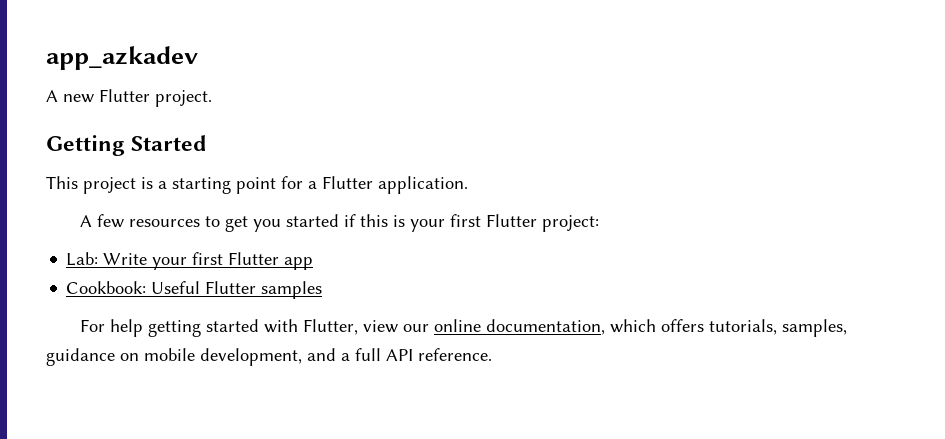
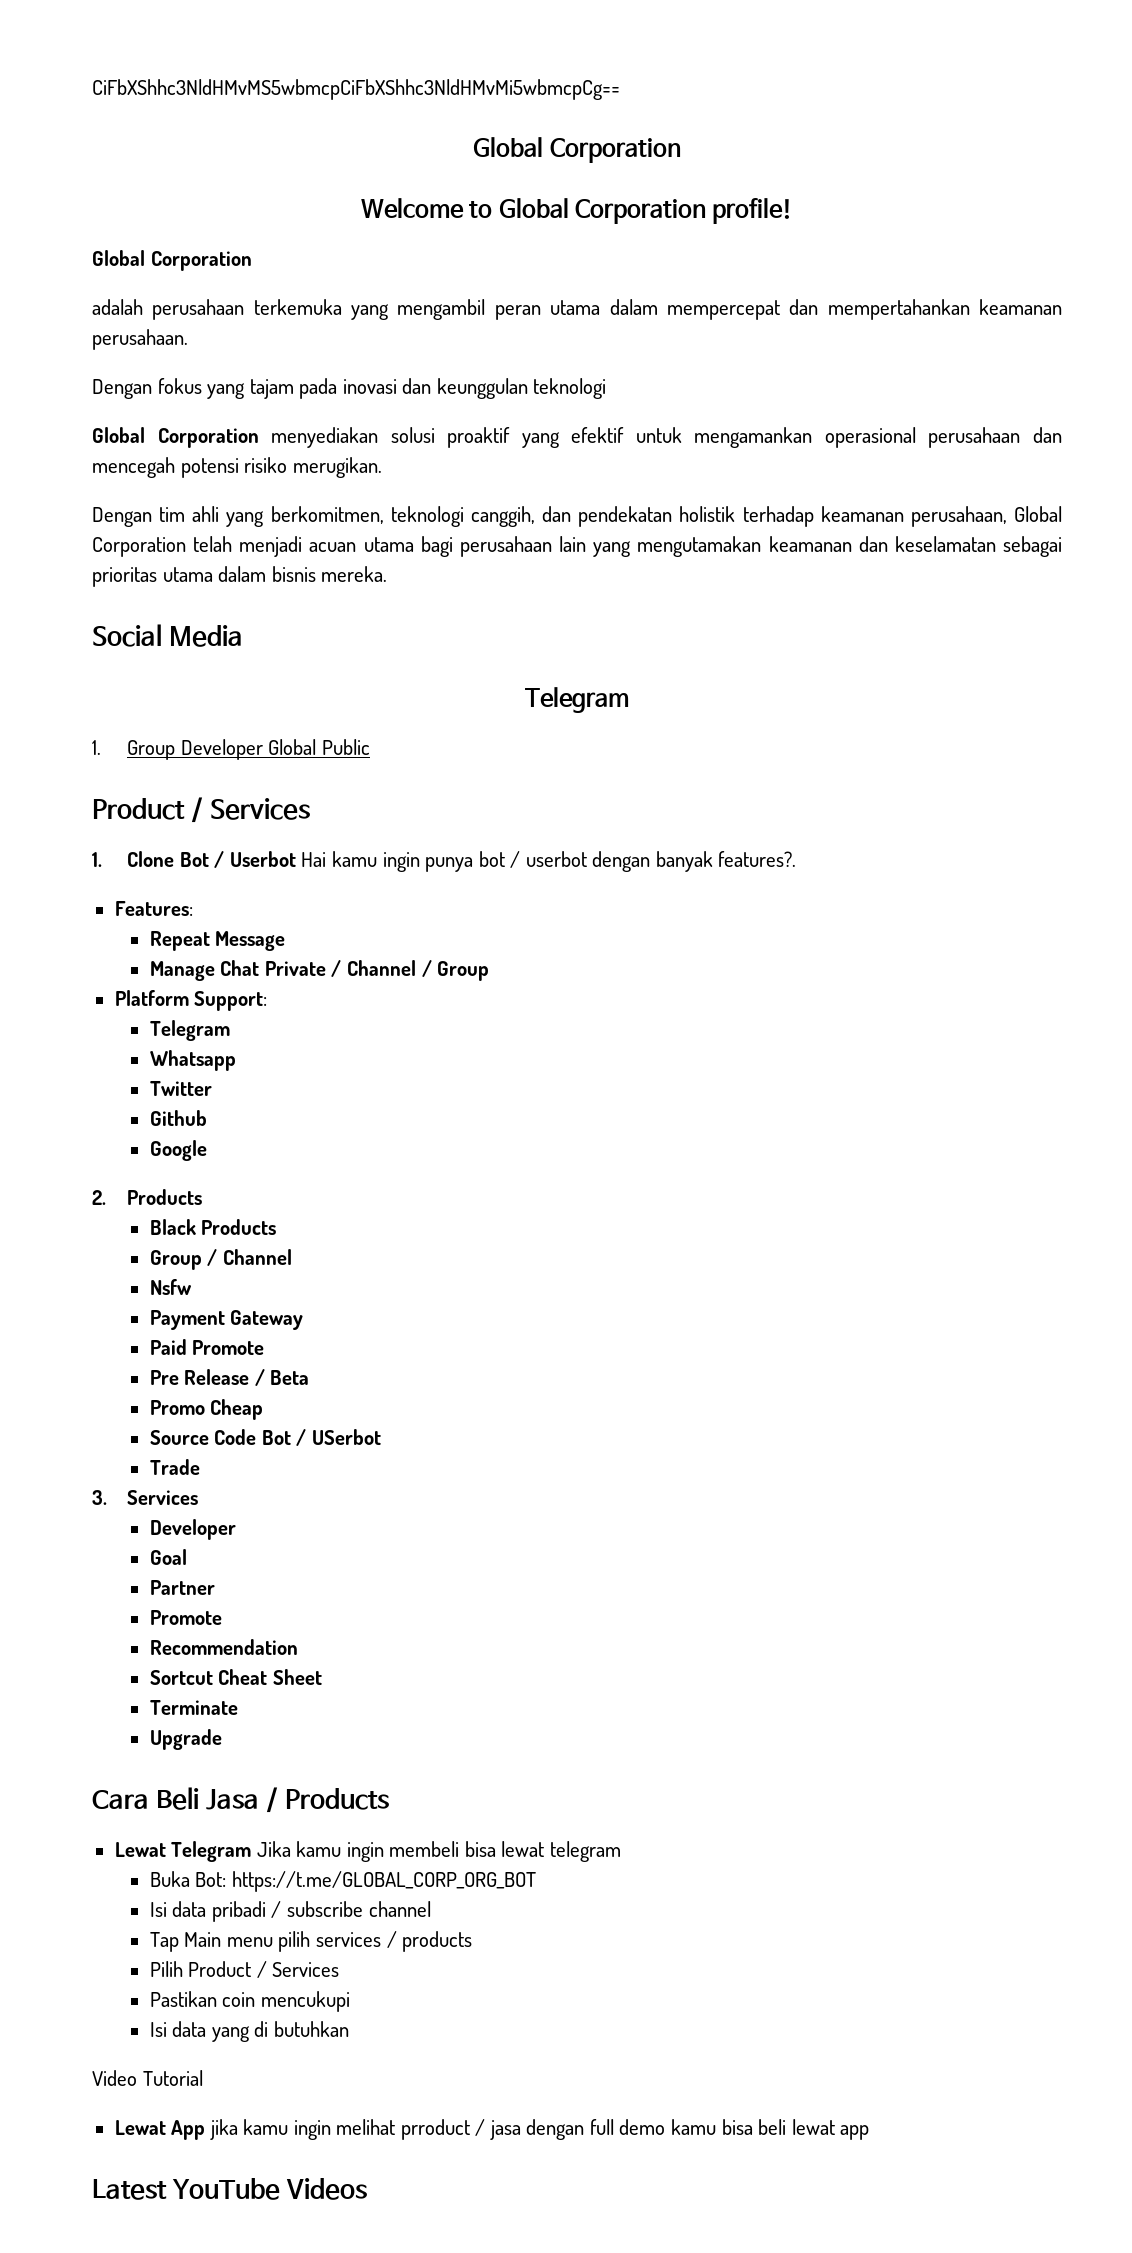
[46,46,198,70] [46,89,212,107] [46,135,208,156] [46,176,468,194] [79,214,599,232] [66,252,314,270] [66,281,323,299] [79,319,847,337] [46,348,492,366] app_azkadev // A new Flutter project. // Getting Started // This project is a starting point for a Flutter application. // A few resources to get you started if this is your first Flutter project: // Lab: Write your first Flutter app // Cookbook: Useful Flutter samples // For help getting started with Flutter, view our online documentation, which offers tutorials, samples, guidance on mobile development, and a full API reference. -> [92,79,620,100] [473,137,681,163] [360,198,794,224] [92,250,252,271] [92,299,1062,320] [92,329,188,350] [92,378,607,399] [92,427,1062,448] [92,457,382,478] [92,506,1062,527] [92,536,1062,557] [92,566,388,587] [92,624,244,647] [525,687,630,713] [92,739,370,760] [92,797,311,823] [92,851,797,872] [114,901,193,916] [149,931,286,951] [149,960,490,981] [114,990,268,1011] [149,1020,230,1041] [149,1050,236,1071] [149,1081,212,1096] [149,1110,207,1126] [149,1140,207,1161] [92,1189,203,1205] [149,1219,277,1235] [149,1249,292,1270] [149,1279,192,1295] [149,1310,304,1330] [149,1339,265,1355] [149,1369,310,1386] [149,1399,264,1420] [149,1429,381,1446] [149,1459,200,1475] [92,1490,199,1505] [149,1519,236,1540] [149,1549,187,1565] [149,1580,215,1595] [149,1610,222,1625] [149,1639,298,1655] [149,1669,322,1685] [149,1700,238,1715] [149,1729,222,1750] [92,1787,390,1813] [114,1841,621,1862] [149,1871,536,1892] [149,1901,431,1922] [149,1931,473,1952] [149,1961,340,1978] [149,1991,350,2012] [149,2021,349,2042] [92,2070,203,2086] [114,2119,870,2140] [92,2178,367,2200] CiFbXShhc3NldHMvMS5wbmcpCiFbXShhc3NldHMvMi5wbmcpCg== // Global Corporation // Welcome to Global Corporation profile! // Global Corporation // adalah perusahaan terkemuka yang mengambil peran utama dalam mempercepat dan mempertahankan keamanan perusahaan. // Dengan fokus yang tajam pada inovasi dan keunggulan teknologi // Global Corporation menyediakan solusi proaktif yang efektif untuk mengamankan operasional perusahaan dan mencegah potensi risiko merugikan. // Dengan tim ahli yang berkomitmen, teknologi canggih, dan pendekatan holistik terhadap keamanan perusahaan, Global Corporation telah menjadi acuan utama bagi perusahaan lain yang mengutamakan keamanan dan keselamatan sebagai prioritas utama dalam bisnis mereka. // Social Media // Telegram // 1. Group Developer Global Public // Product / Services // 1. Clone Bot / Userbot Hai kamu ingin punya bot / userbot dengan banyak features?. // Features: // Repeat Message // Manage Chat Private / Channel / Group // Platform Support: // Telegram // Whatsapp // Twitter // Github // Google // 2. Products // Black Products // Group / Channel // Nsfw // Payment Gateway // Paid Promote // Pre Release / Beta // Promo Cheap // Source Code Bot / USerbot // Trade // 3. Services // Developer // Goal // Partner // Promote // Recommendation // Sortcut Cheat Sheet // Terminate // Upgrade // Cara Beli Jasa / Products // Lewat Telegram Jika kamu ingin membeli bisa lewat telegram // Buka Bot: https://t.me/GLOBAL_CORP_ORG_BOT // Isi data pribadi / subscribe channel // Tap Main menu pilih services / products // Pilih Product / Services // Pastikan coin mencukupi // Isi data yang di butuhkan // Video Tutorial // Lewat App jika kamu ingin melihat prroduct / jasa dengan full demo kamu bisa beli lewat app // Latest YouTube Videos

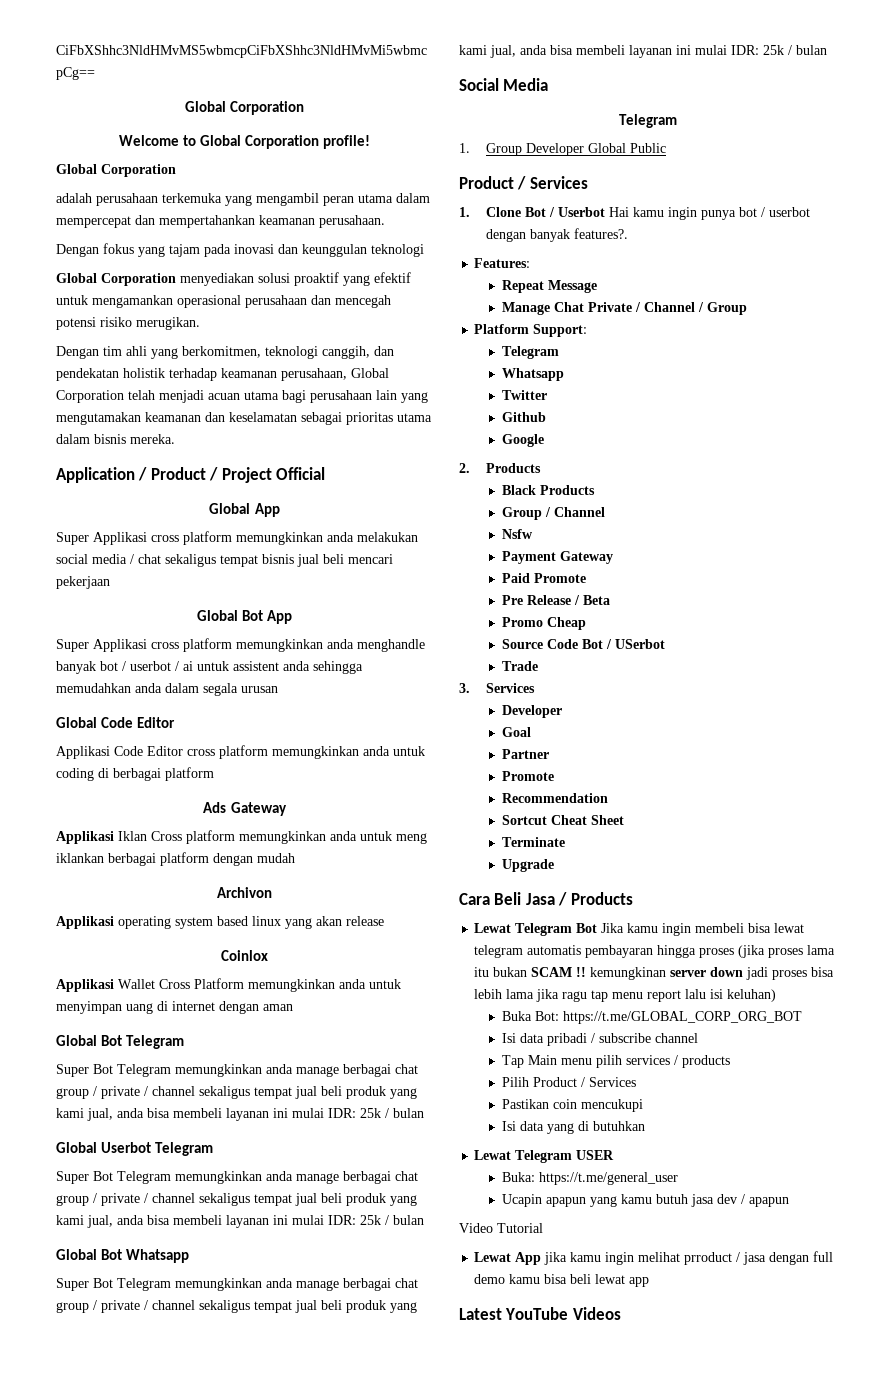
(388, 574) none -> [56,467,326,483] [209,503,280,517] [56,531,418,545] [56,554,393,567] [56,576,110,589] [196,610,293,624] [56,638,425,652] [56,661,363,674] [56,683,278,696] [56,717,176,728] [56,745,425,759] [56,767,214,781] [203,802,287,816] [56,830,427,844] [56,852,295,866] [217,887,272,898] [56,916,384,929] [221,950,268,961] [56,978,401,992] [56,1001,293,1014] [56,1035,185,1049] [56,1064,418,1077] [56,1086,417,1099] [56,1108,424,1121] [56,1142,214,1156] [56,1171,418,1184] [56,1193,417,1206] [56,1215,424,1228] [56,1249,190,1263] [56,1278,418,1291] [56,1300,417,1313] [459,45,827,58] // Application / Product / Project Official // Global App // Super Applikasi cross platform memungkinkan anda melakukan social media / chat sekaligus tempat bisnis jual beli mencari pekerjaan // Global Bot App // Super Applikasi cross platform memungkinkan anda menghandle banyak bot / userbot / ai untuk assistent anda sehingga memudahkan anda dalam segala urusan // Global Code Editor // Applikasi Code Editor cross platform memungkinkan anda untuk coding di berbagai platform // Ads Gateway // Applikasi Iklan Cross platform memungkinkan anda untuk meng iklankan berbagai platform dengan mudah // Archivon // Applikasi operating system based linux yang akan release // Coinlox // Applikasi Wallet Cross Platform memungkinkan anda untuk menyimpan uang di internet dengan aman // Global Bot Telegram // Super Bot Telegram memungkinkan anda manage berbagai chat group / private / channel sekaligus tempat jual beli produk yang kami jual, anda bisa membeli layanan ini mulai IDR: 25k / bulan // Global Userbot Telegram // Super Bot Telegram memungkinkan anda manage berbagai chat group / private / channel sekaligus tempat jual beli produk yang kami jual, anda bisa membeli layanan ini mulai IDR: 25k / bulan // Global Bot Whatsapp // Super Bot Telegram memungkinkan anda manage berbagai chat group / private / channel sekaligus tempat jual beli produk yang kami jual, anda bisa membeli layanan ini mulai IDR: 25k / bulan
(252, 1851) none -> [576,923,598,933] Bot
(621, 1851) none -> [527,945,836,958] [474,967,835,980] [474,989,777,1002] automatis pembayaran hingga proses (jika proses lama itu bukan SCAM !! kemungkinan server down jadi proses bisa lebih lama jika ragu tap menu report lalu isi keluhan)
(349, 2029) none -> [474,1150,615,1163] [501,1172,678,1185] [501,1194,789,1207] // Lewat Telegram USER // Buka: https://t.me/general_user // Ucapin apapun yang kamu butuh jasa dev / apapun

